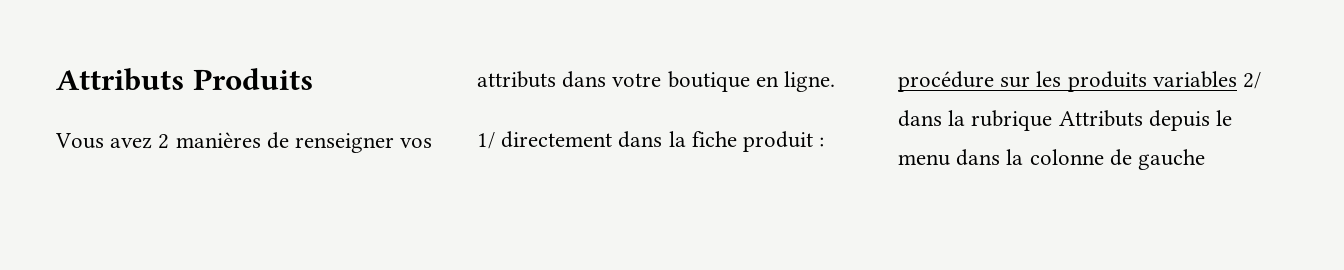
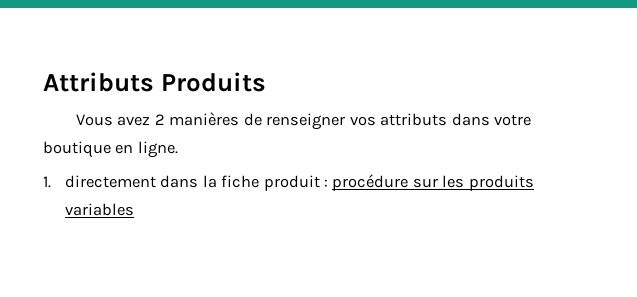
[477,132,495,149] 1/ -> [43,176,51,188] 1.
[1243,72,1262,89] [898,110,1233,131] [898,149,1206,170] 2/ dans la rubrique Attributs depuis le menu dans la colonne de gauche -> (134, 209) none

